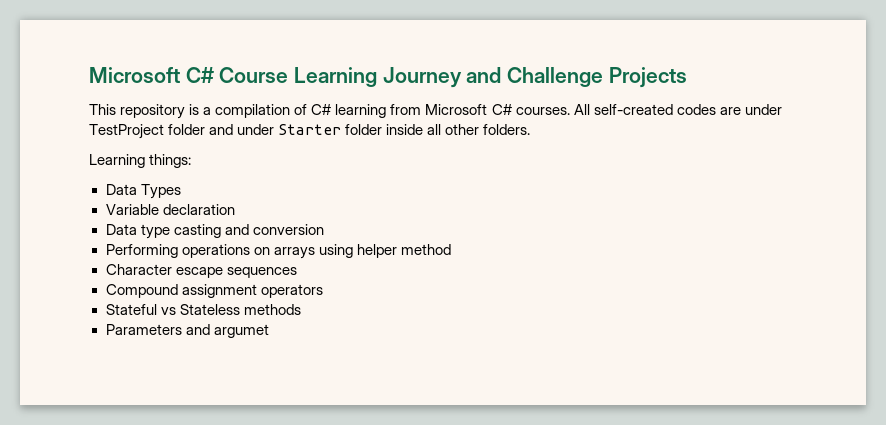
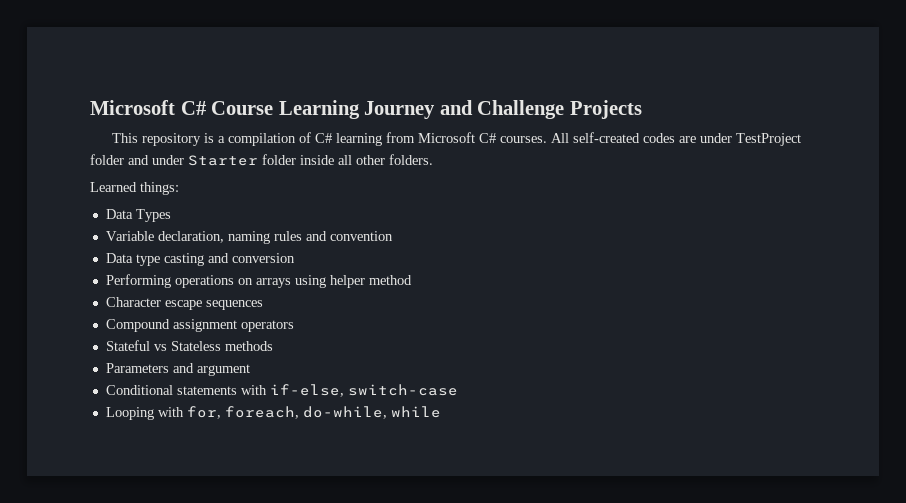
[89,154,145,168] Learning -> [90,182,137,192] Learned
[162,204,235,215] declaration -> [157,231,393,244] declaration, naming rules and convention
[213,324,269,338] argumet -> [196,364,250,376] [105,384,458,397] [105,406,441,420] argument // Conditional statements with if-else, switch-case // Looping with for, foreach, do-while, while

